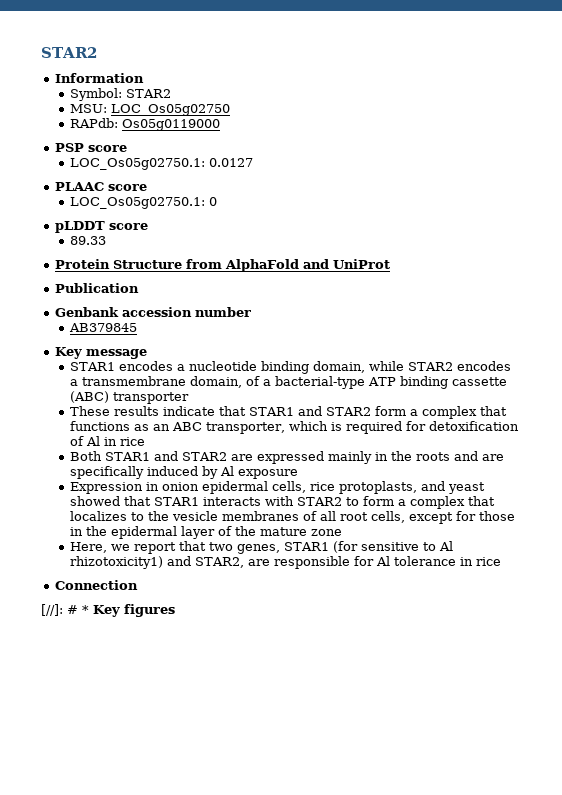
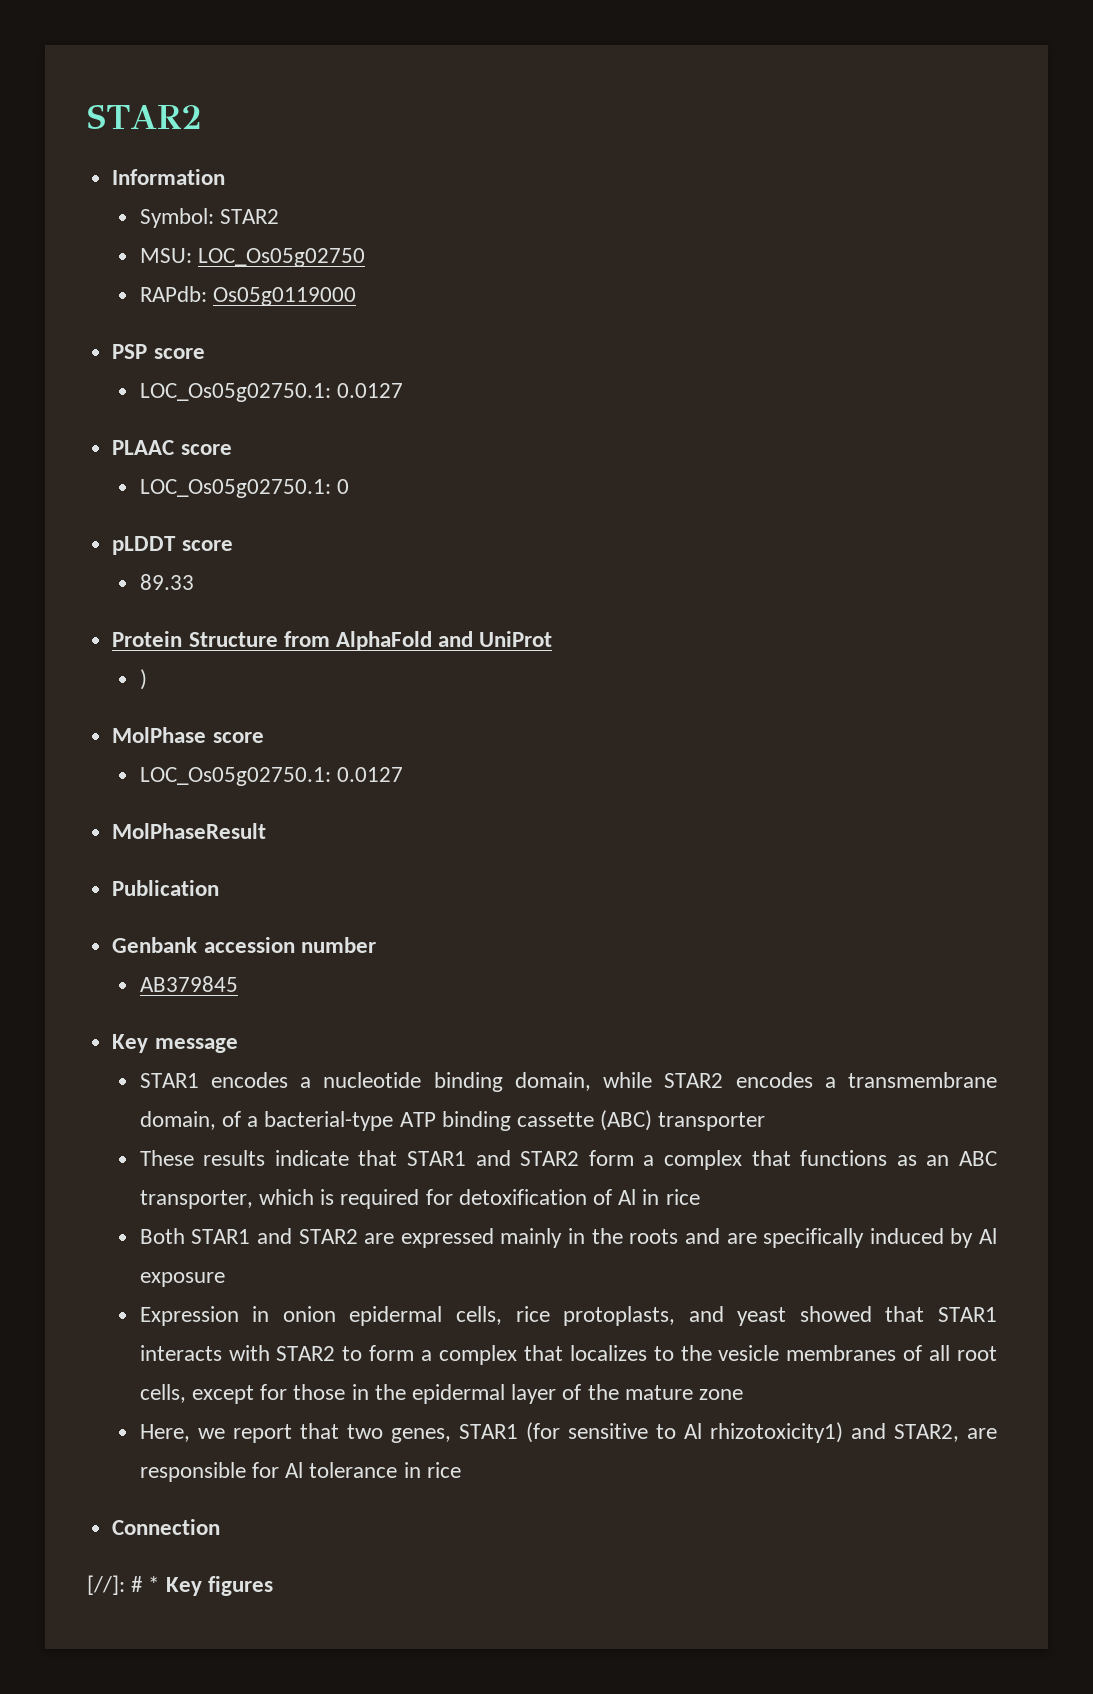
(390, 264) none -> [139,669,147,690] [112,727,264,743] [139,767,403,786] [112,823,267,839] // ) // MolPhase score // LOC_Os05g02750.1: 0.0127 // MolPhaseResult

